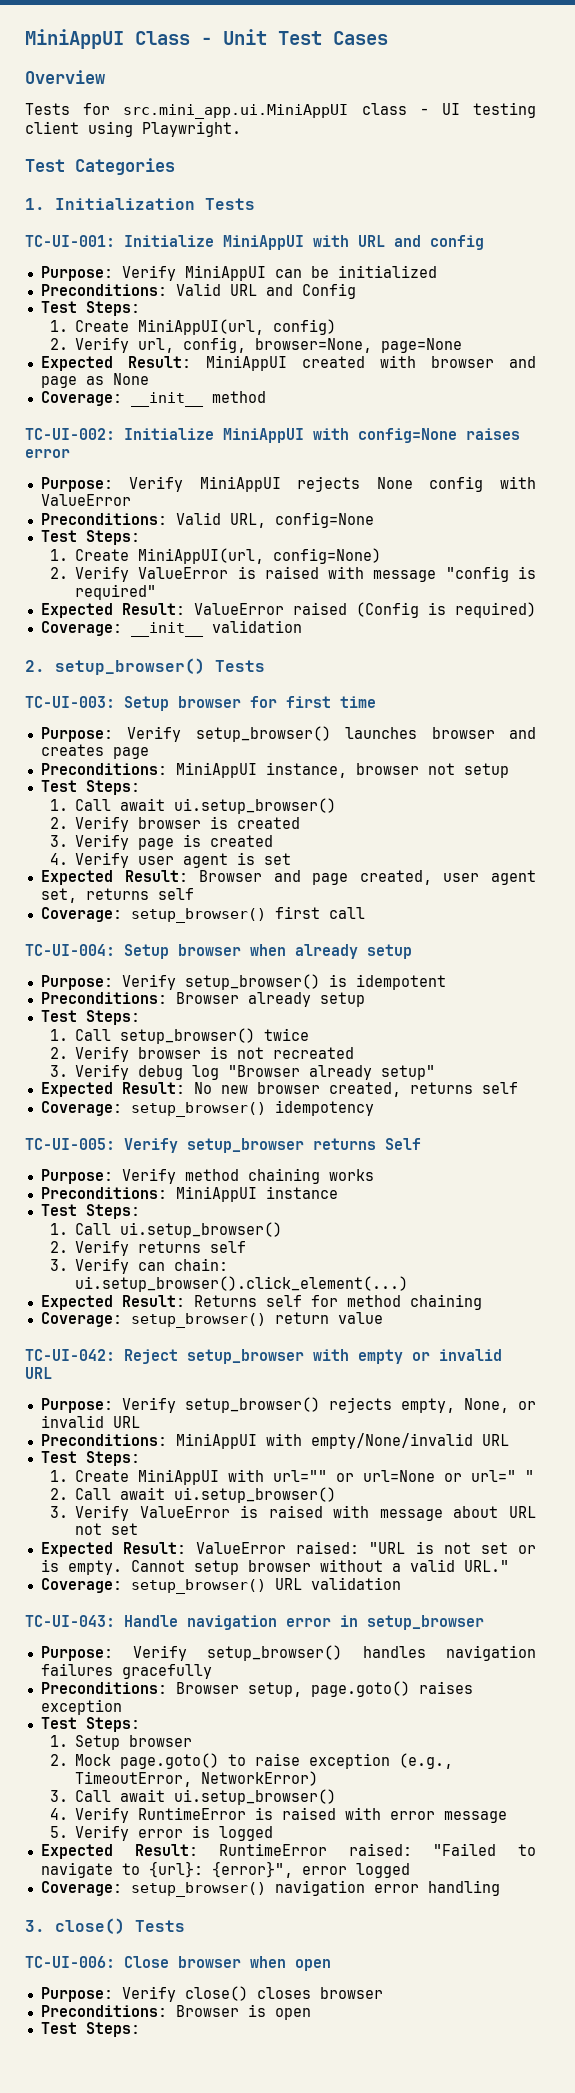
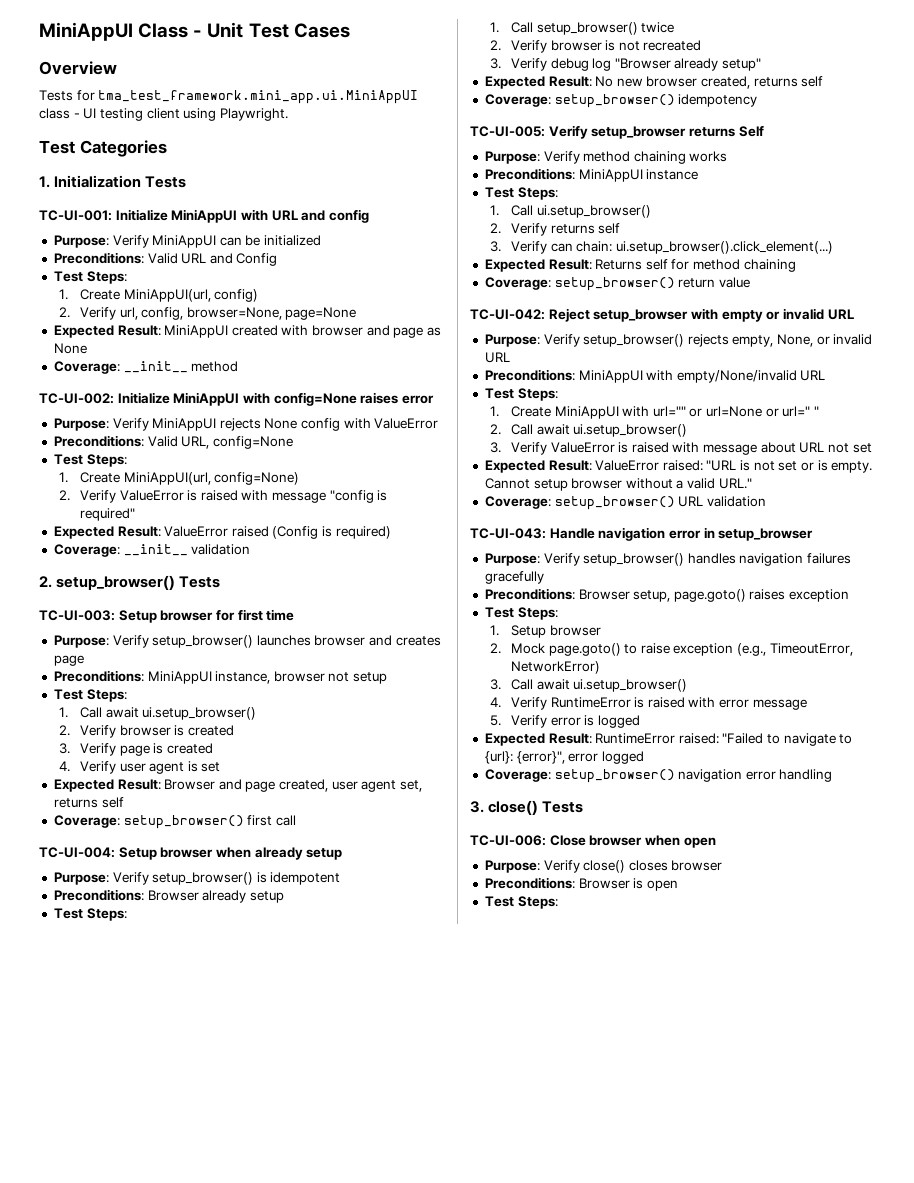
[123,104,349,119] src.mini_app.ui.MiniAppUI -> [98,90,419,104] tma_test_framework.mini_app.ui.MiniAppUI

